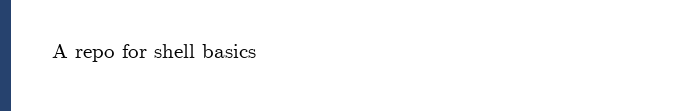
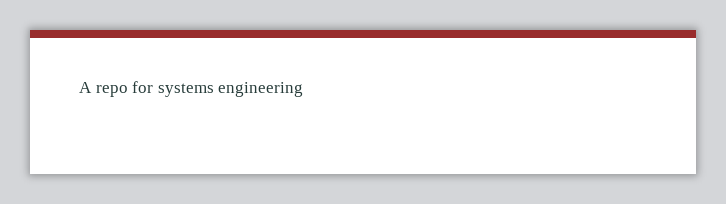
[154,44,256,58] shell basics -> [157,82,304,97] systems engineering

